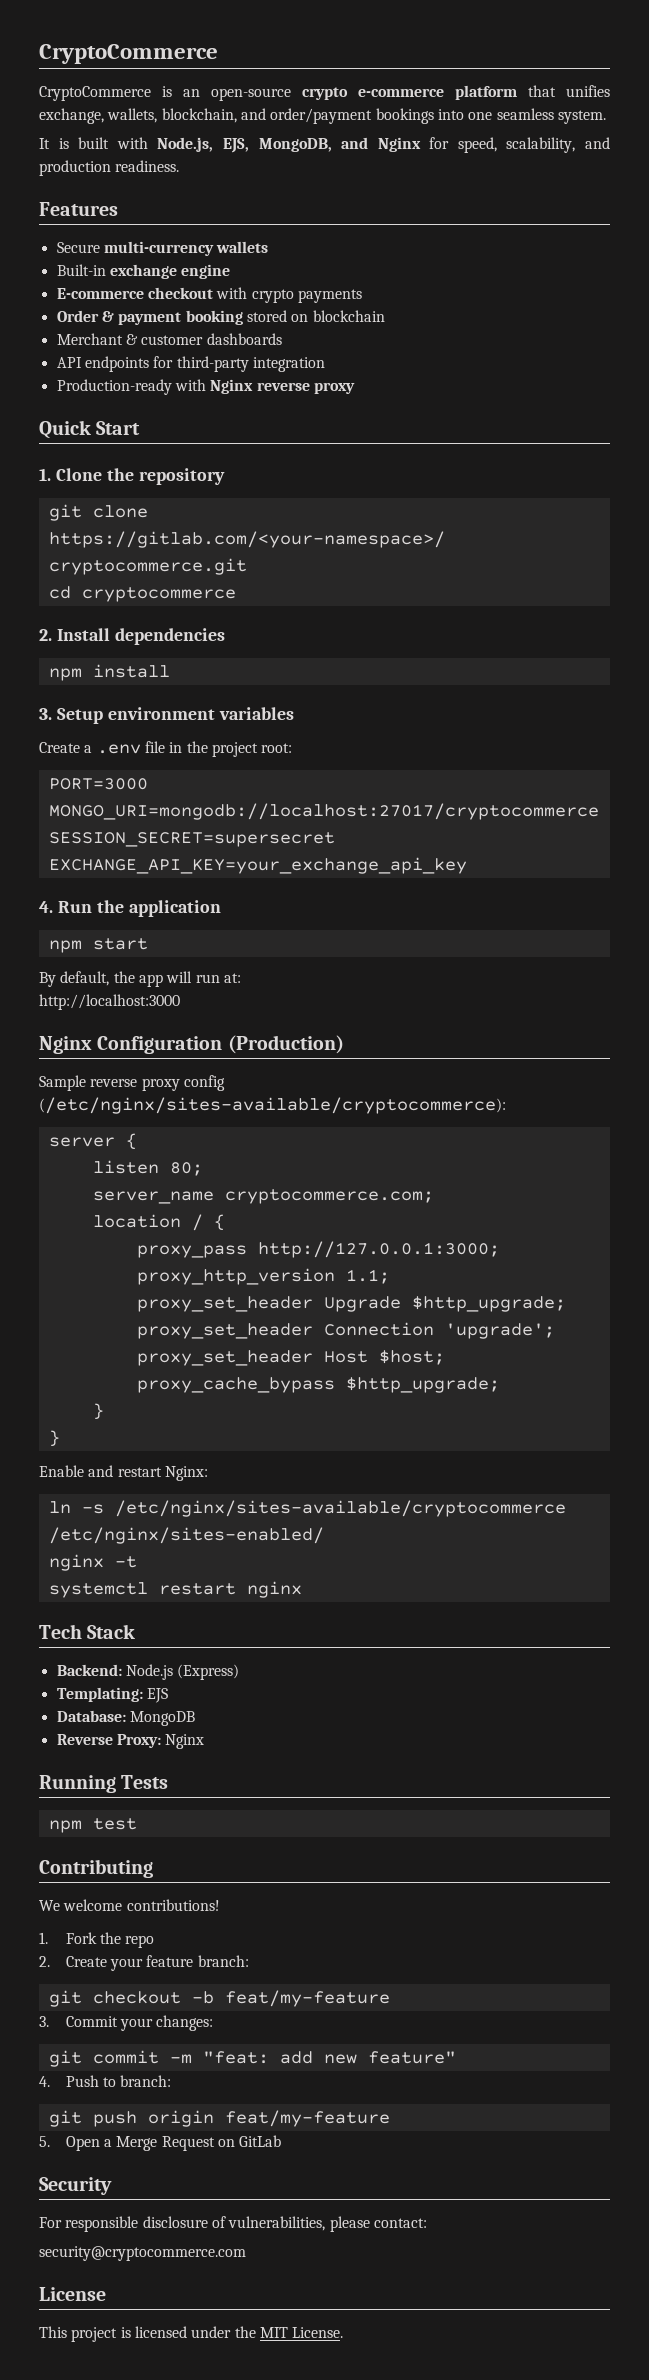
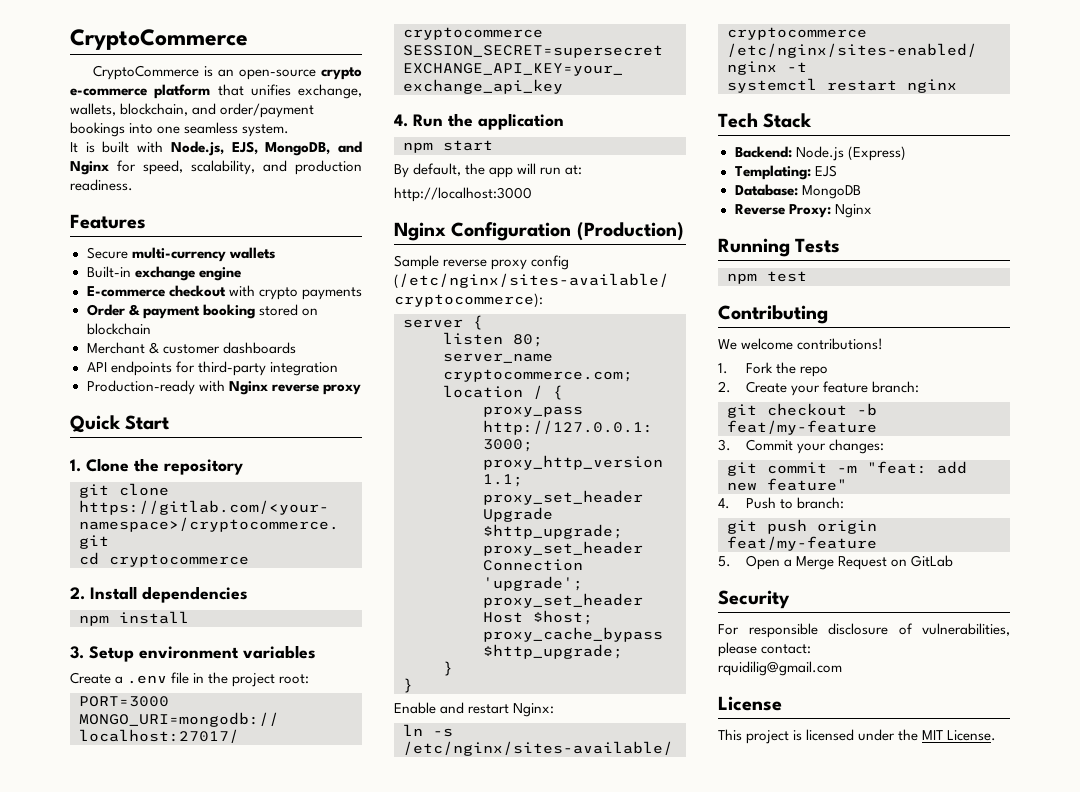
[39,2246,246,2261] security@cryptocommerce.com -> [718,661,842,676] rquidilig@gmail.com

